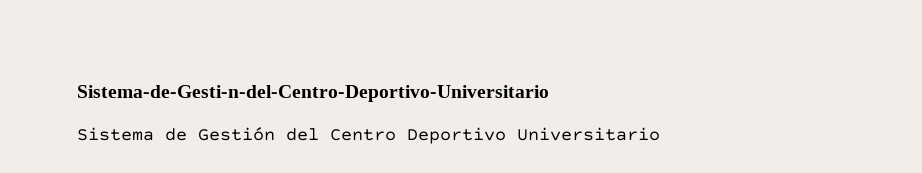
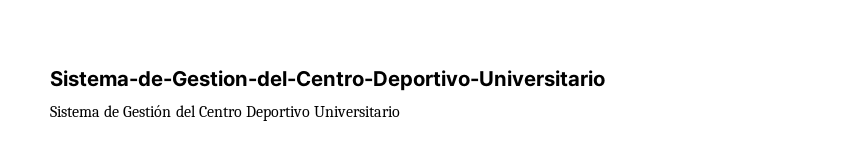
[77,85,549,102] Sistema-de-Gesti-n-del-Centro-Deportivo-Universitario -> [50,70,605,91] Sistema-de-Gestion-del-Centro-Deportivo-Universitario

